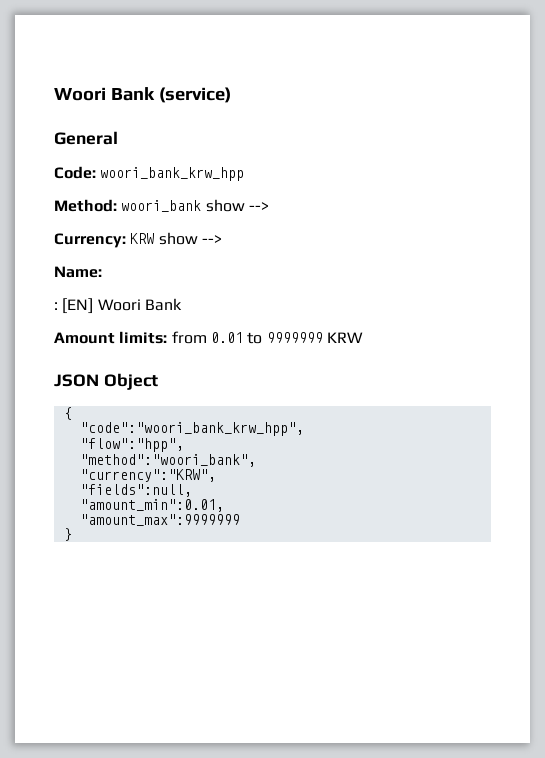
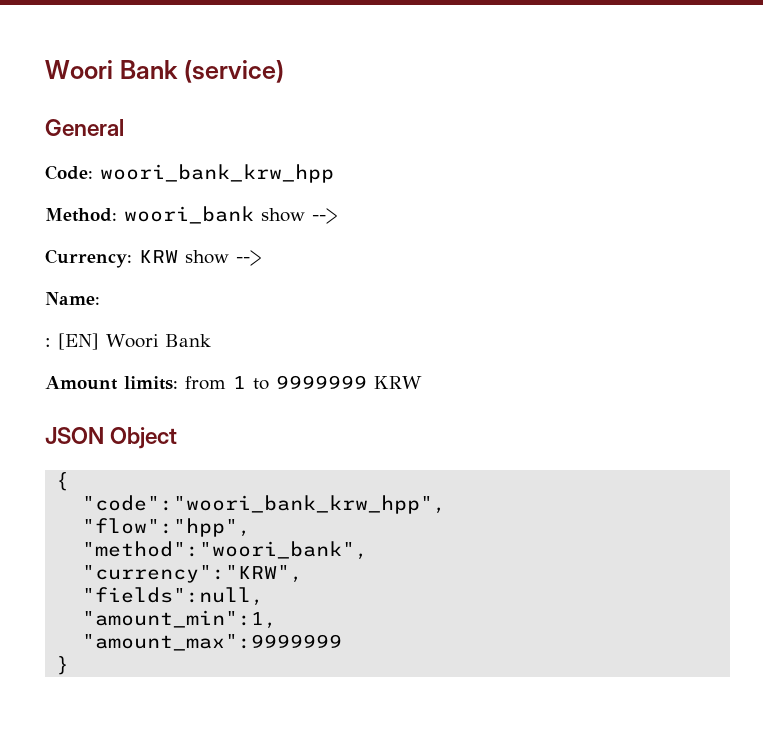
[210,332,243,343] 0.01 -> [233,376,246,389] 1
[79,499,224,512] "amount_min":0.01, -> [82,610,278,629] "amount_min":1,

